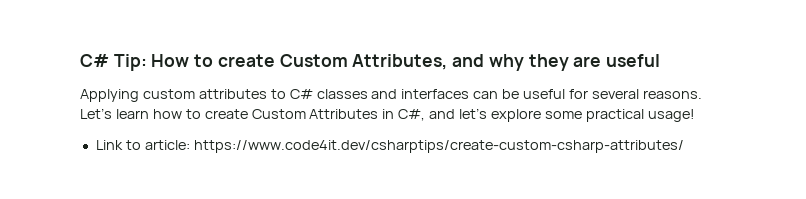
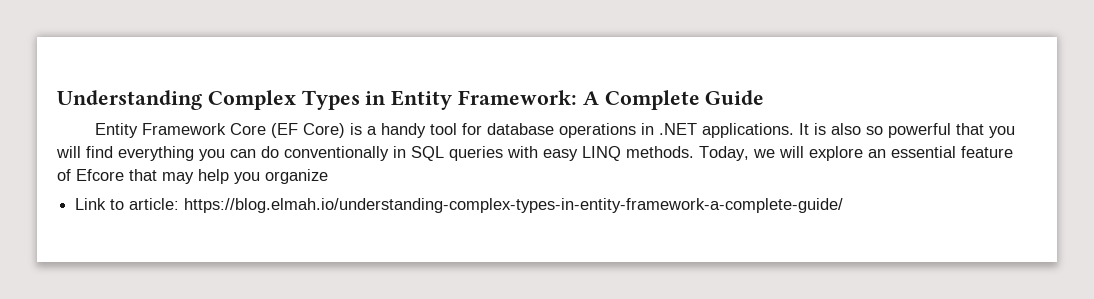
[80,54,660,71] [80,89,702,102] [80,108,695,122] C# Tip: How to create Custom Attributes, and why they are useful // Applying custom attributes to C# classes and interfaces can be useful for several reasons. Let’s learn how to create Custom Attributes in C#, and let’s explore some practical usage! -> [57,90,765,110] [95,123,1016,138] [56,146,1013,161] [57,169,328,184] Understanding Complex Types in Entity Framework: A Complete Guide // Entity Framework Core (EF Core) is a handy tool for database operations in .NET applications. It is also so powerful that you will find everything you can do conventionally in SQL queries with easy LINQ methods. Today, we will explore an essential feature of Efcore that may help you organize
[193,140,684,153] https://www.code4it.dev/csharptips/create-custom-csharp-attributes/ -> [184,198,844,213] https://blog.elmah.io/understanding-complex-types-in-entity-framework-a-complete-guide/

